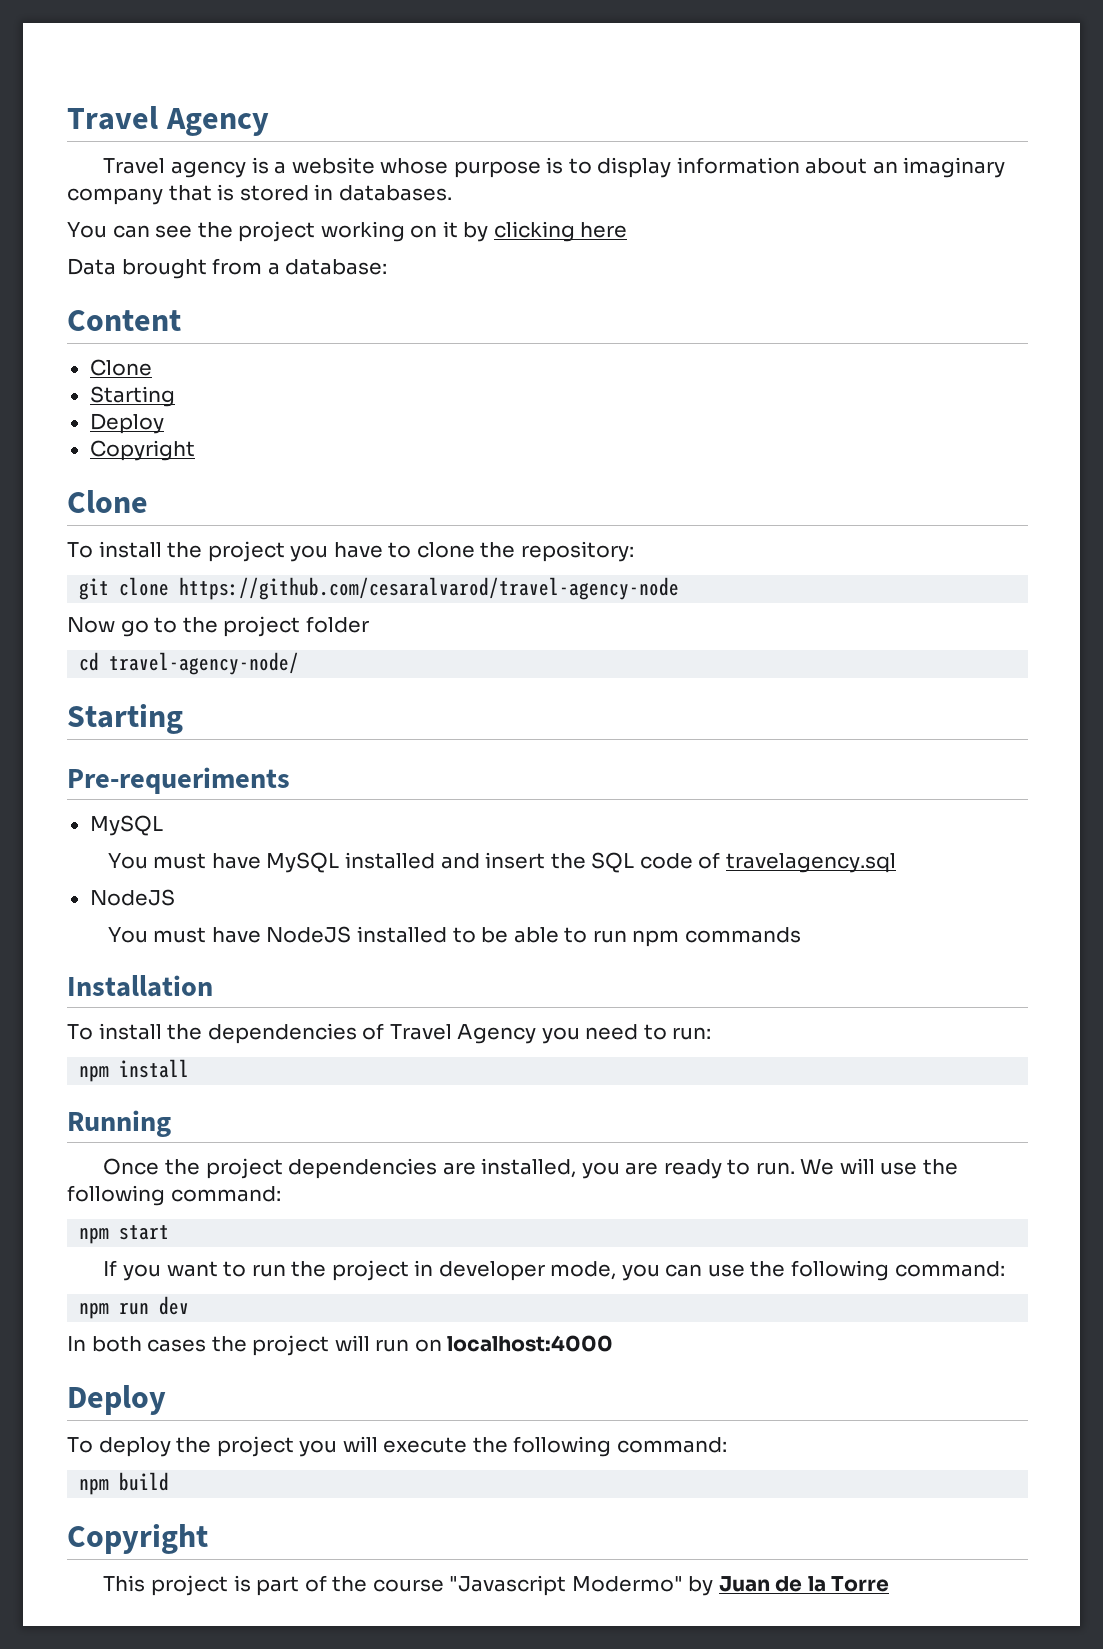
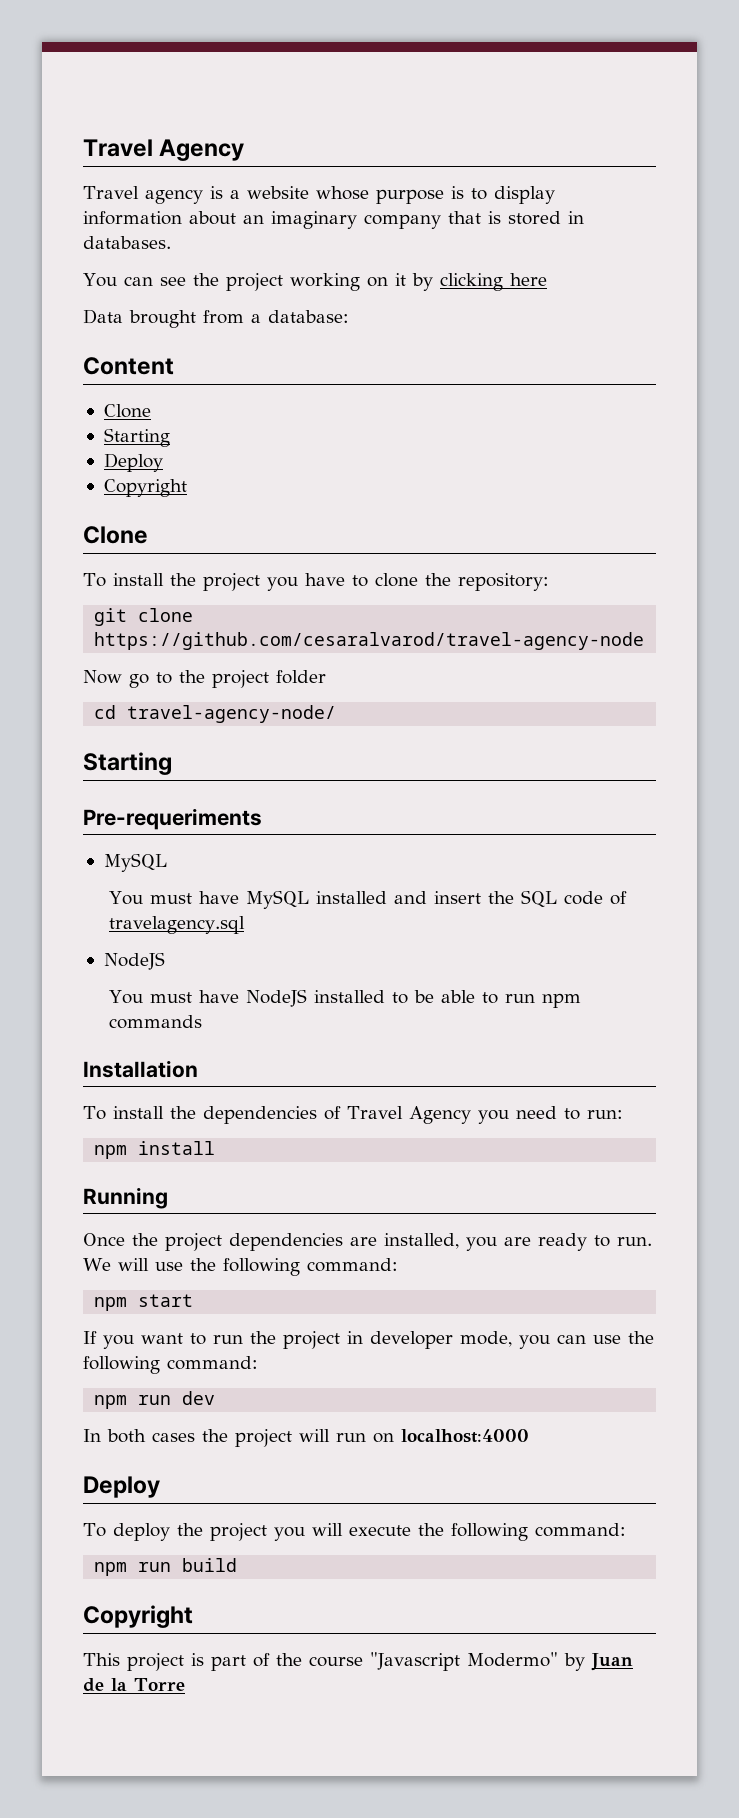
(110, 1486) none -> [138,1562,172,1572] run

